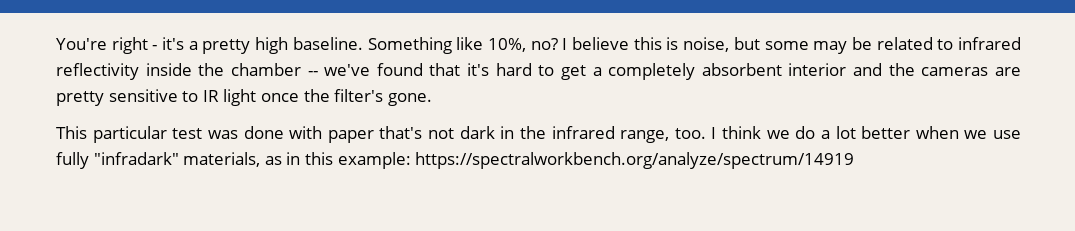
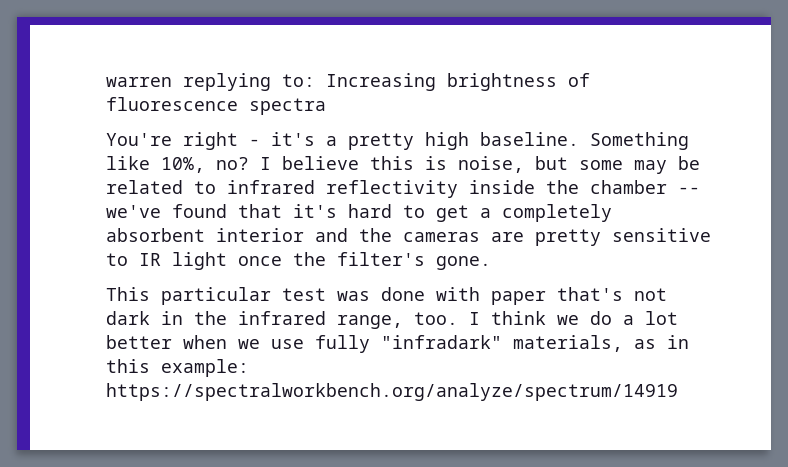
(56, 44) none -> [106,73,590,91] [106,97,326,115] warren replying to: Increasing brightness of fluorescence spectra //

